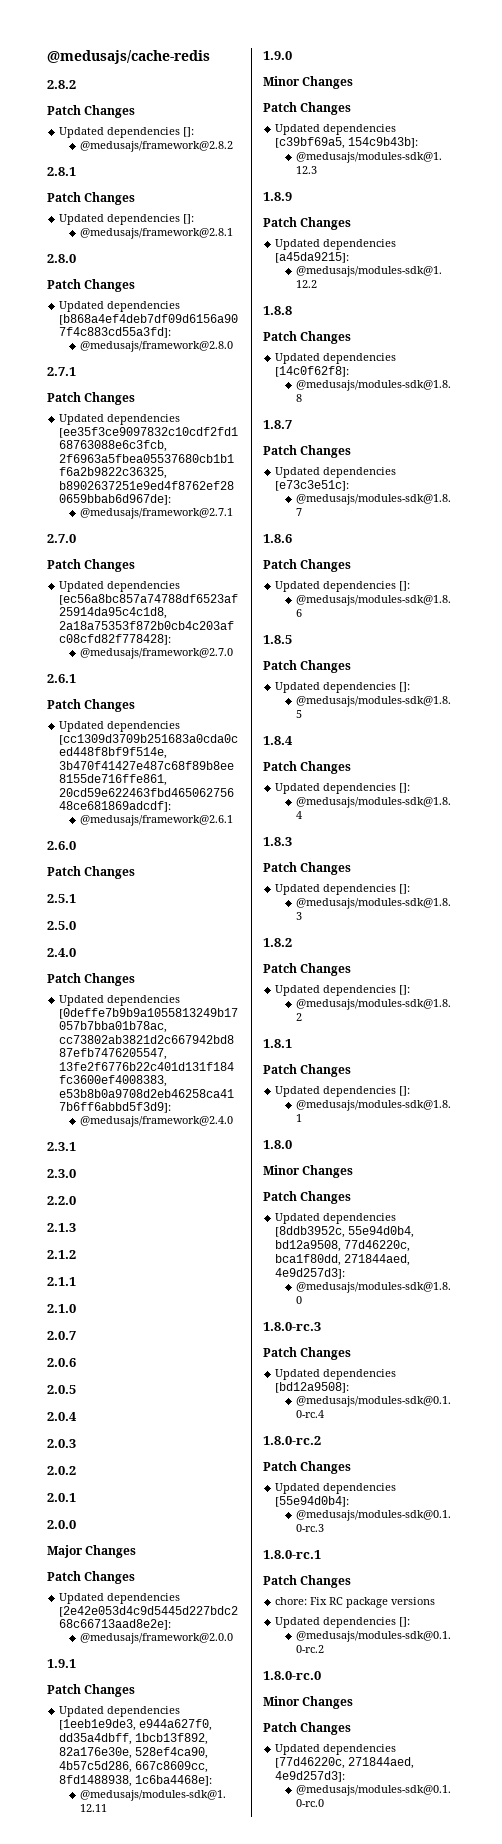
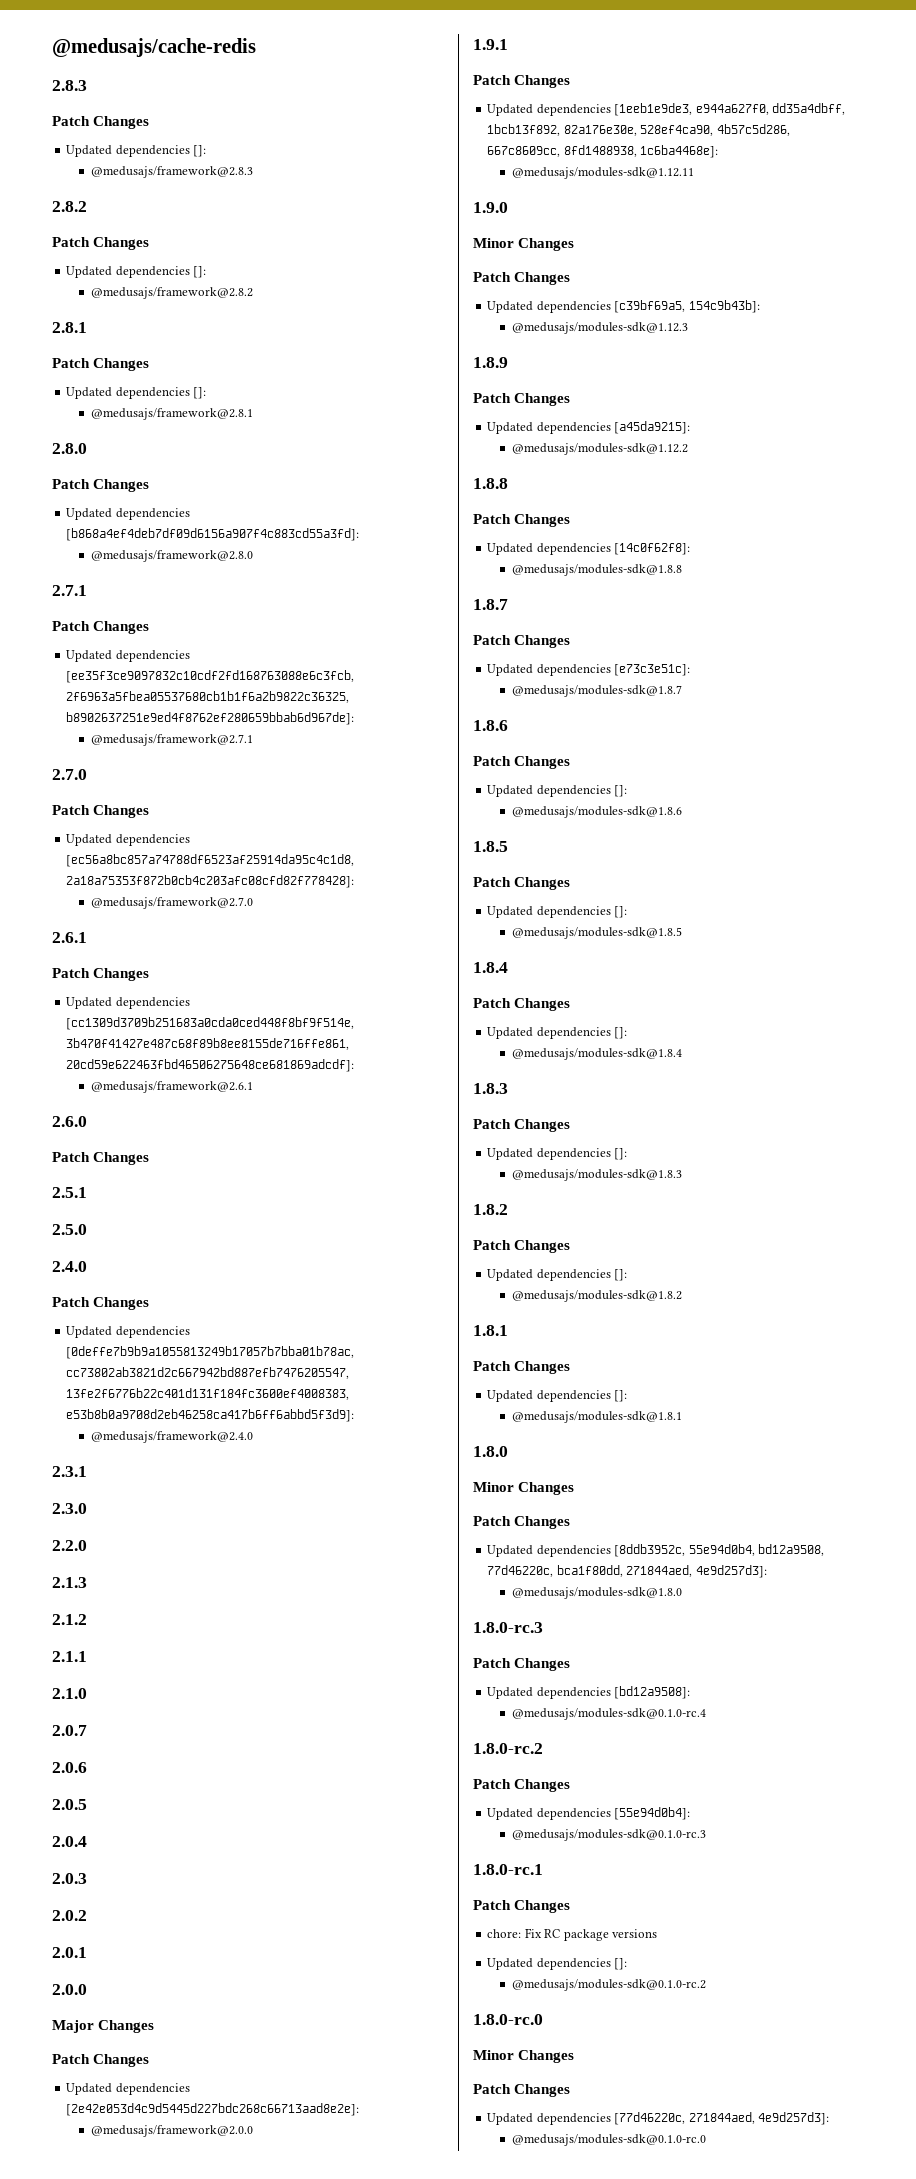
(210, 57) none -> [52,80,87,91] [52,116,150,129] [66,145,207,157] [90,166,253,178] // 2.8.3 // Patch Changes // Updated dependencies []: // @medusajs/framework@2.8.3

